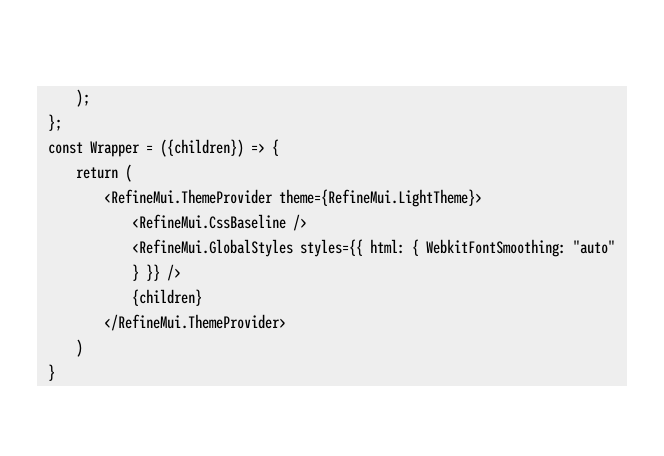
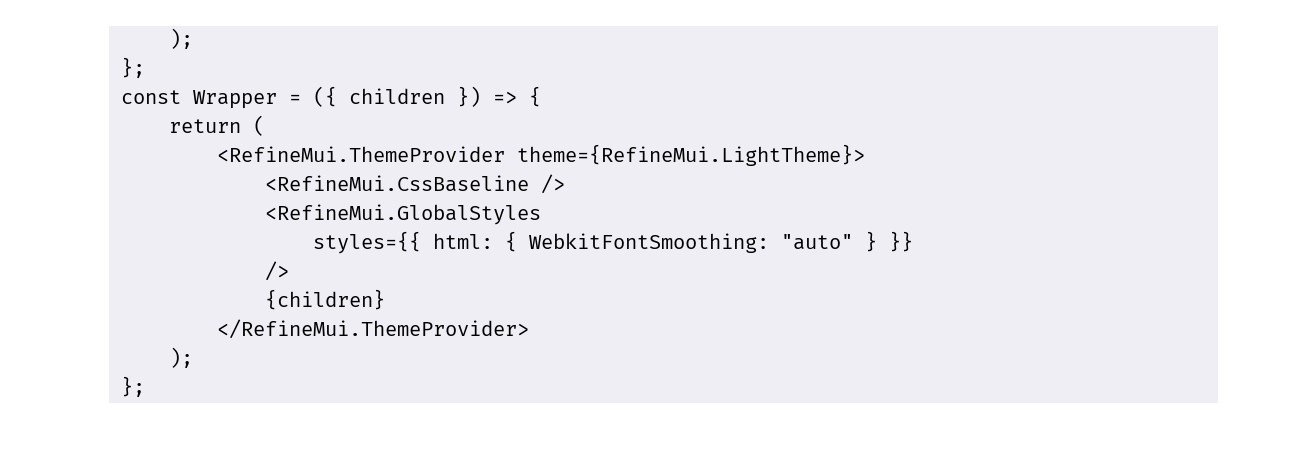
[160,139,245,157] ({children}) -> [313,86,482,107] ({ children })
(294, 248) none -> (542, 214) //
(161, 272) none -> (914, 241) //
[76,339,84,357] [48,364,56,381] ) // } -> [169,347,194,368] [121,376,146,397] ); // };

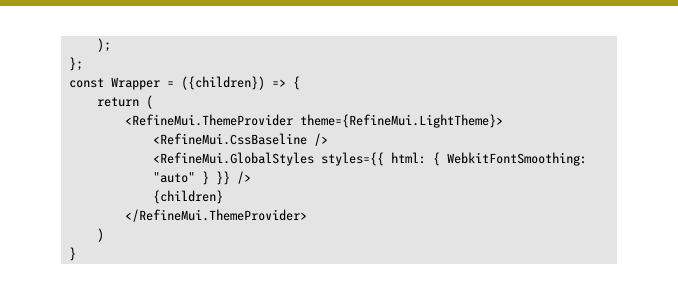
[313,86,482,107] ({ children }) -> [181,76,266,90] ({children})
(542, 214) // -> (315, 159) none
(914, 241) // -> (231, 178) none
[169,347,194,368] [121,376,146,397] ); // }; -> [97,228,105,242] [69,247,77,261] ) // }

